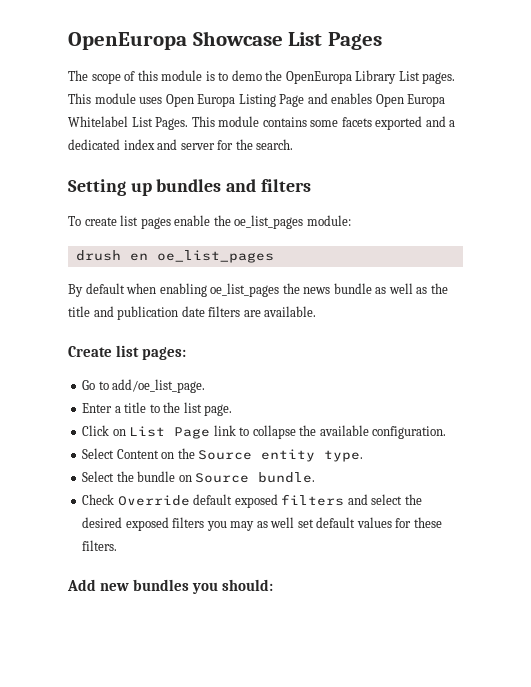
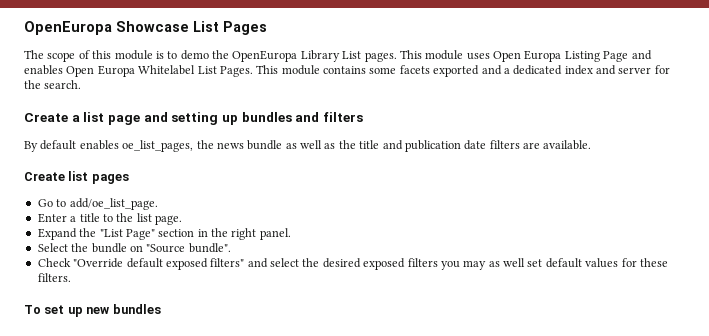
[68,179,311,196] [68,215,351,229] [75,250,274,263] Setting up bundles and filters // To create list pages enable the oe_list_pages module: // drush en oe_list_pages -> [24,112,363,125] Create a list page and setting up bundles and filters
[126,283,280,297] when enabling oe_list_pages -> [79,140,194,152] enables oe_list_pages,
[142,347,187,360] pages: -> [91,174,129,184] pages
[82,425,447,439] [82,448,364,462] Click on List Page link to collapse the available configuration. // Select Content on the Source entity type. -> [37,228,291,240] Expand the "List Page" section in the right panel.
[195,472,316,483] Source bundle. -> [146,243,231,253] "Source bundle".
[117,495,190,506] Override -> [73,258,124,268] "Override
[281,494,345,506] filters -> [210,258,245,267] filters"
[67,579,274,594] Add new bundles you should: -> [24,304,161,317] To set up new bundles

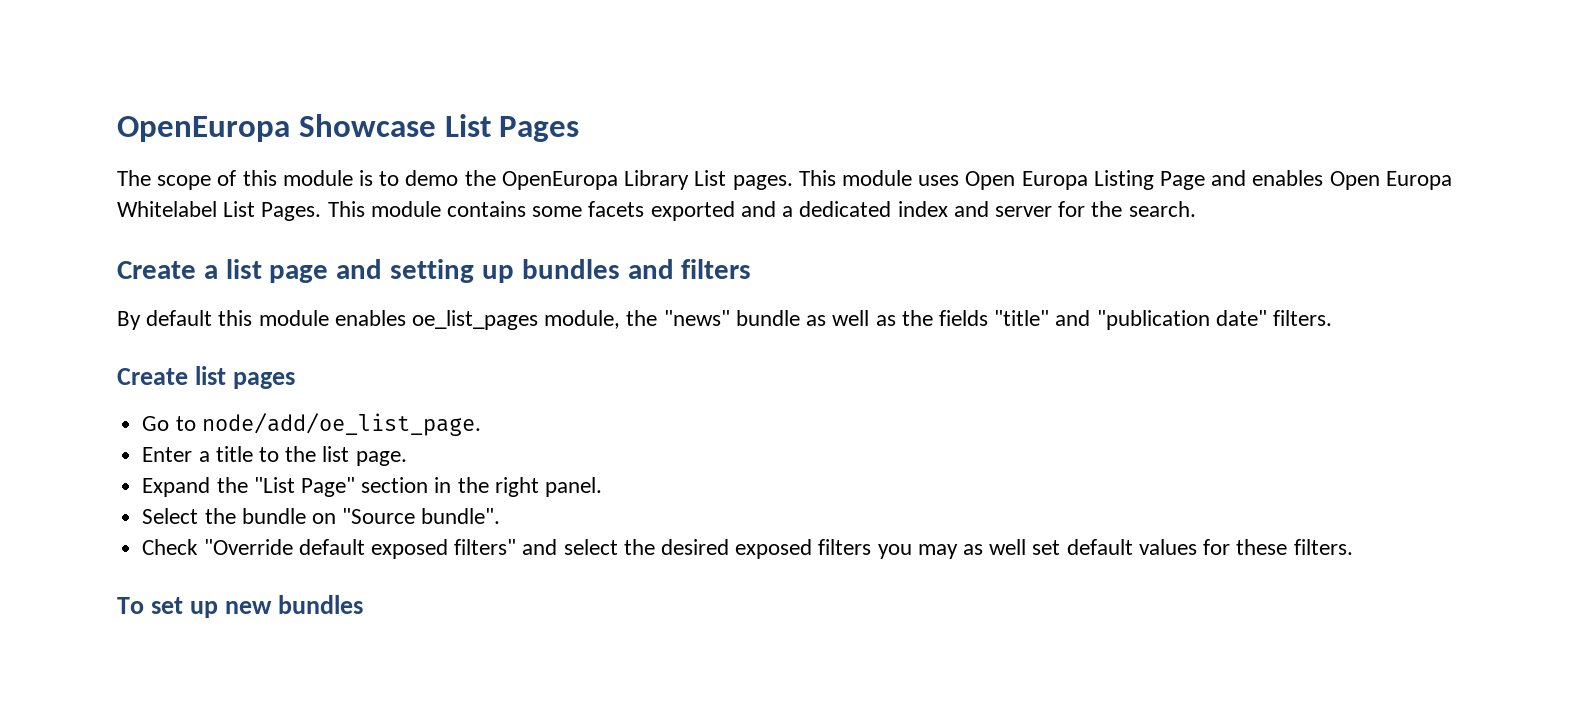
[79,140,244,152] enables oe_list_pages, the news -> [218,310,730,330] this module enables oe_list_pages module, the "news"
[359,140,592,152] title and publication date filters are available. -> [938,310,1332,330] fields "title" and "publication date" filters.
[69,198,158,210] add/oe_list_page. -> [201,413,481,436] node/add/oe_list_page.

